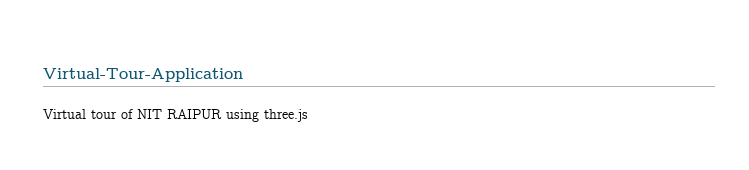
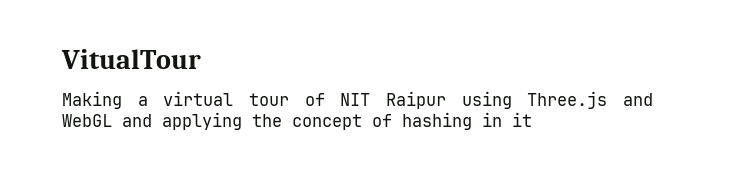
[43,68,243,82] [43,109,308,122] Virtual-Tour-Application // Virtual tour of NIT RAIPUR using three.js -> [61,49,201,69] [62,91,653,109] [62,112,532,130] VitualTour // Making a virtual tour of NIT Raipur using Three.js and WebGL and applying the concept of hashing in it

